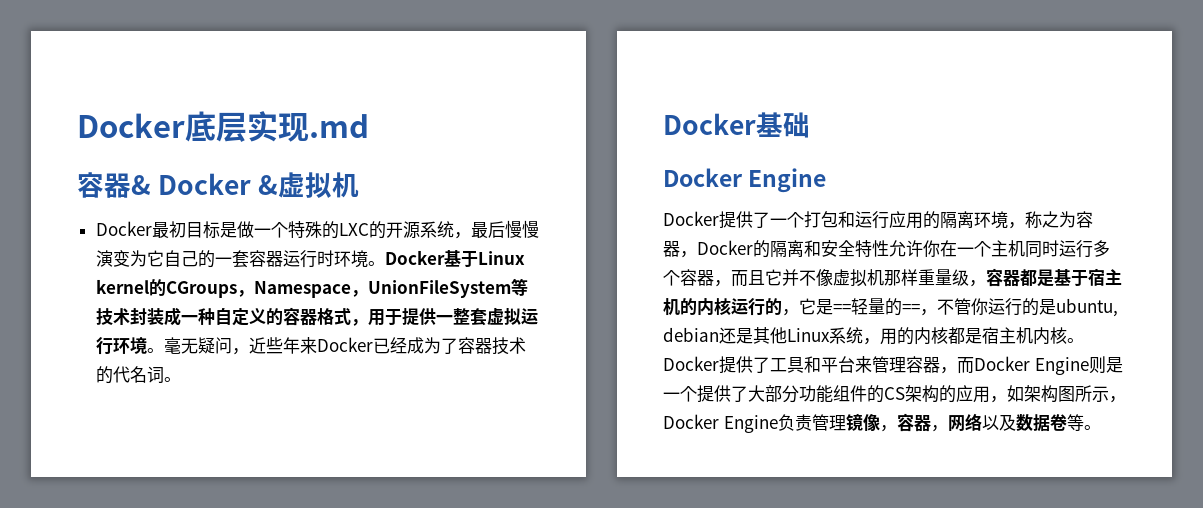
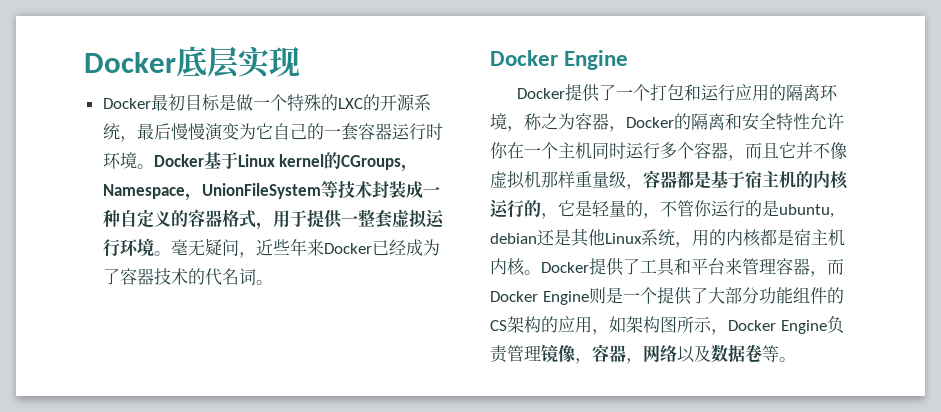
[309,114,369,138] [77,172,360,198] .md // 容器& Docker &虚拟机 -> (300, 62) none
[663,112,810,138] // Docker基础 -> (273, 282) none
[833,298,920,316] ==轻量的== -> [592,200,643,217] 轻量的

